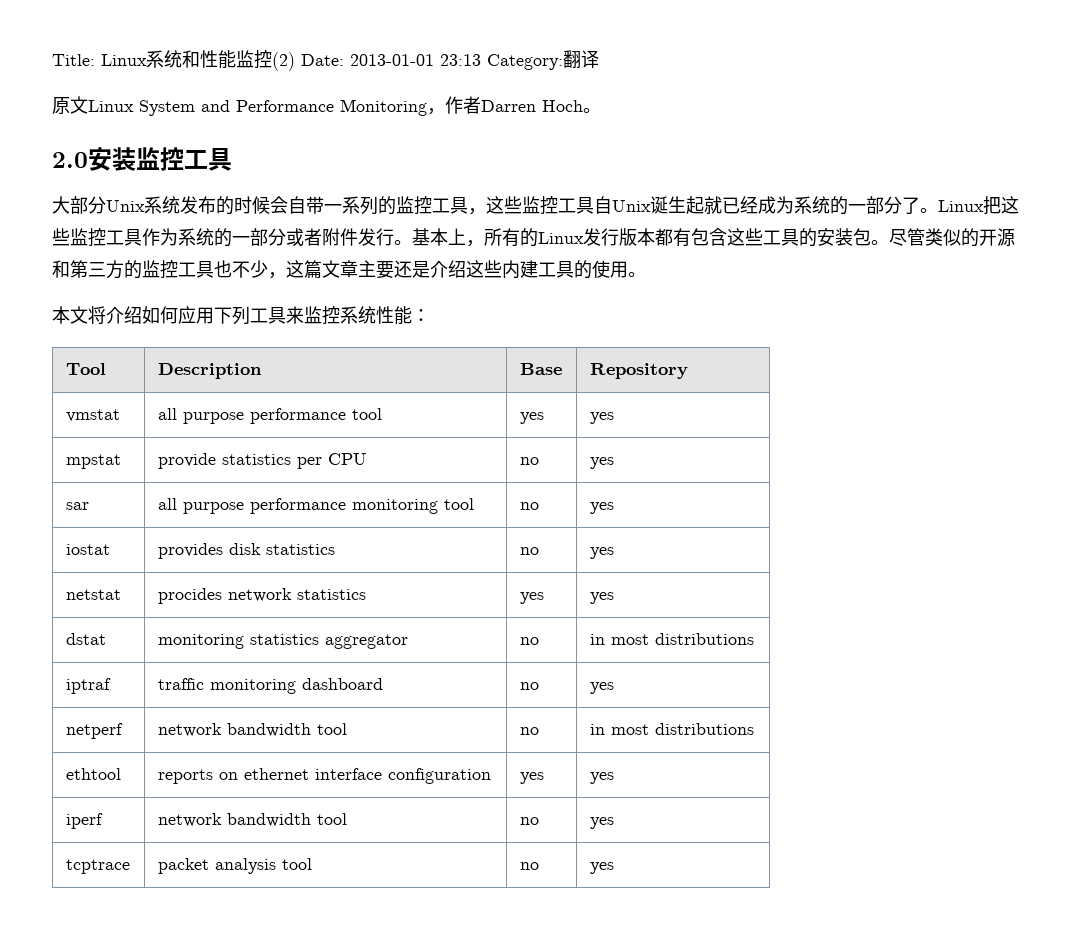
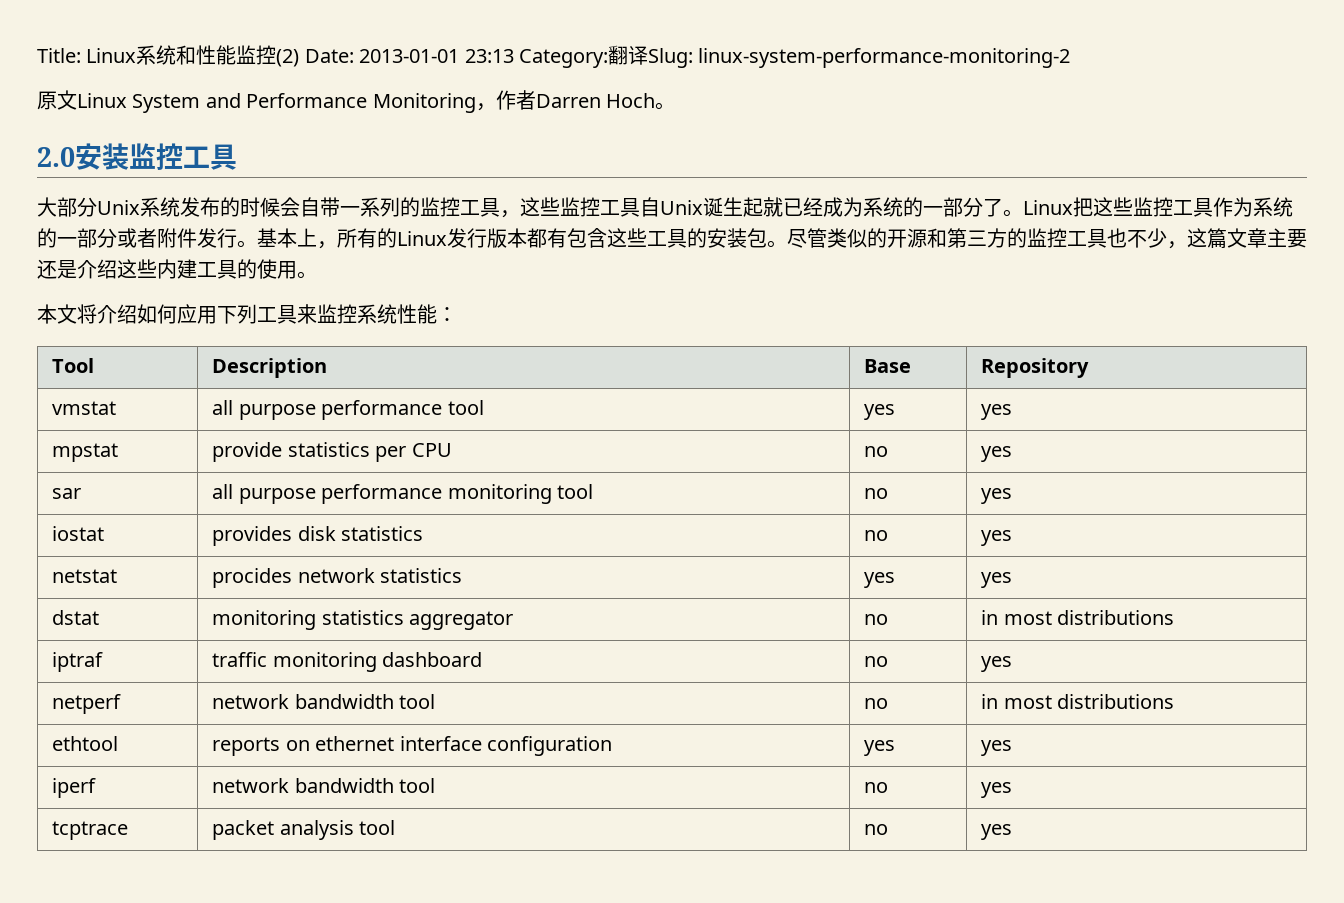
(599, 59) none -> [647,48,1071,68] Slug: linux-system-performance-monitoring-2

